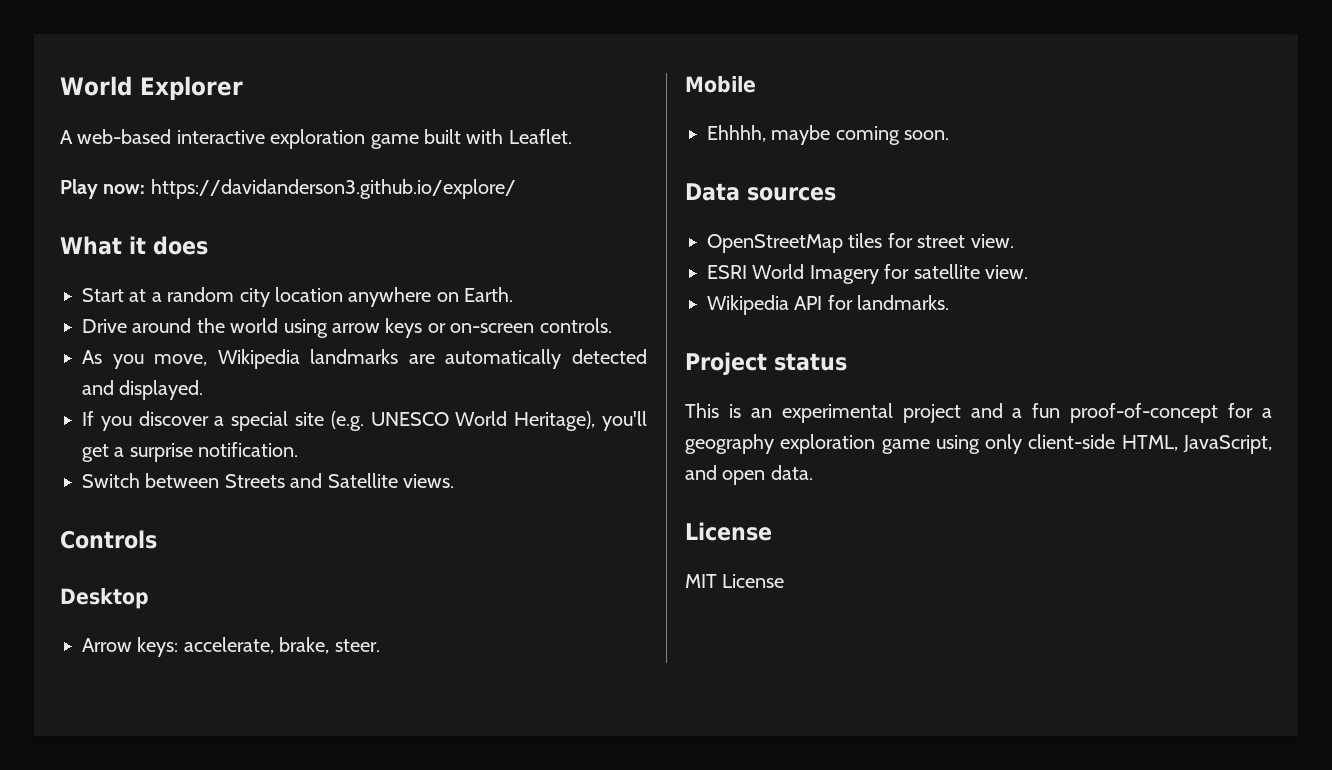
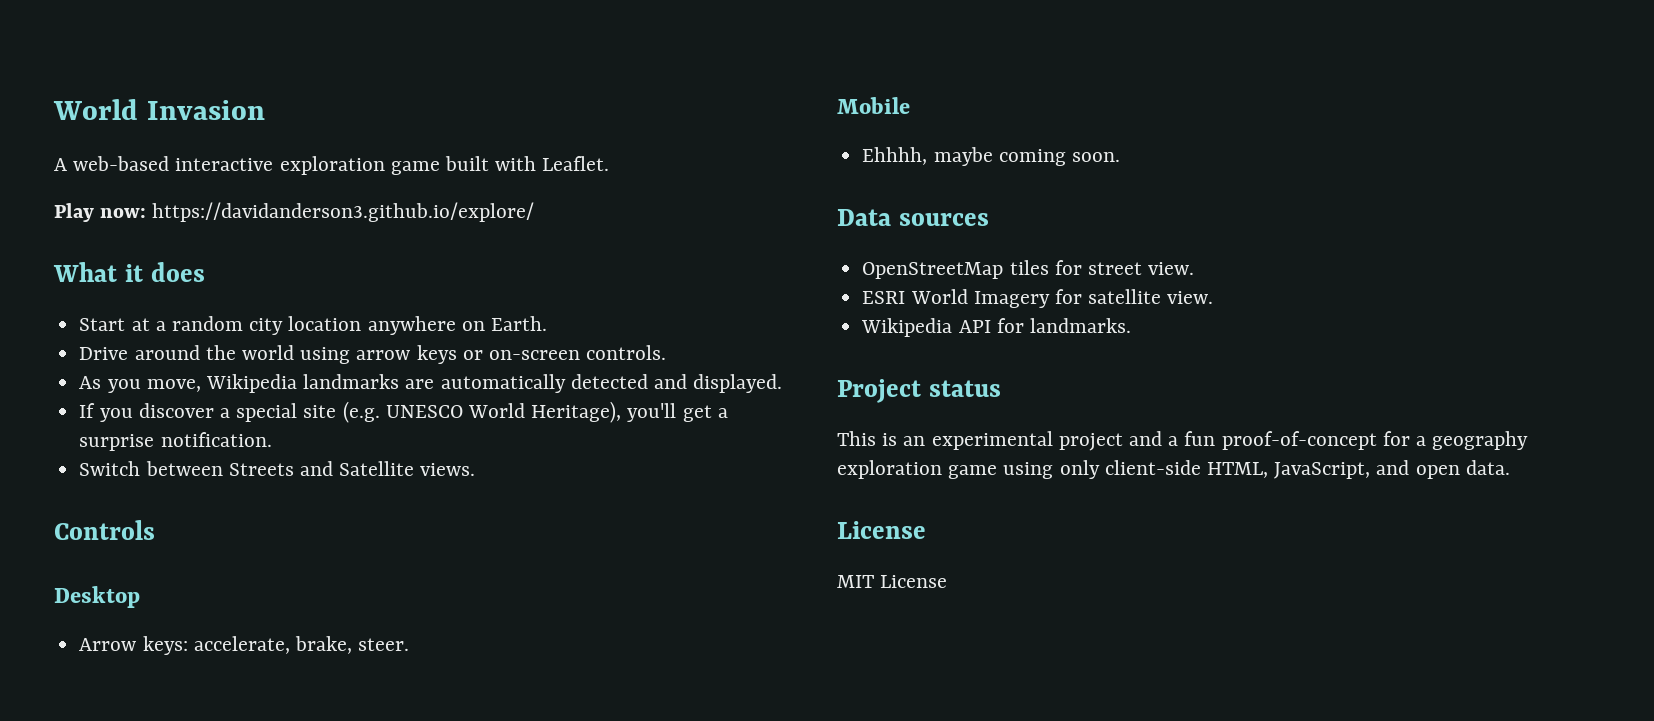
[60,76,243,100] World Explorer -> [53,99,265,120] World Invasion

